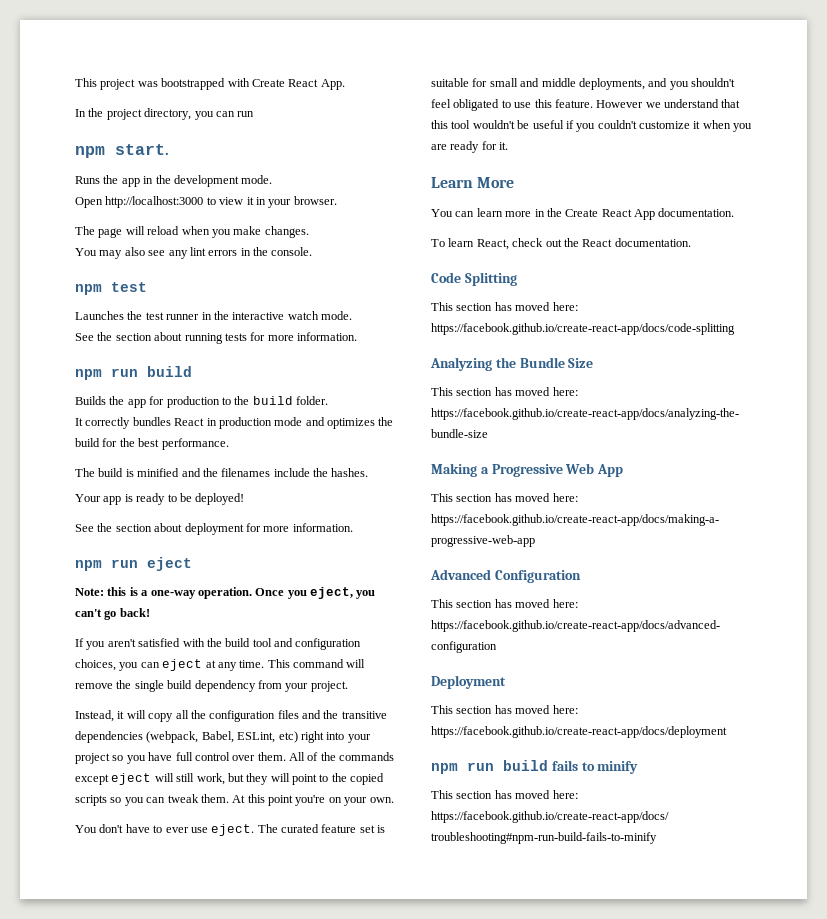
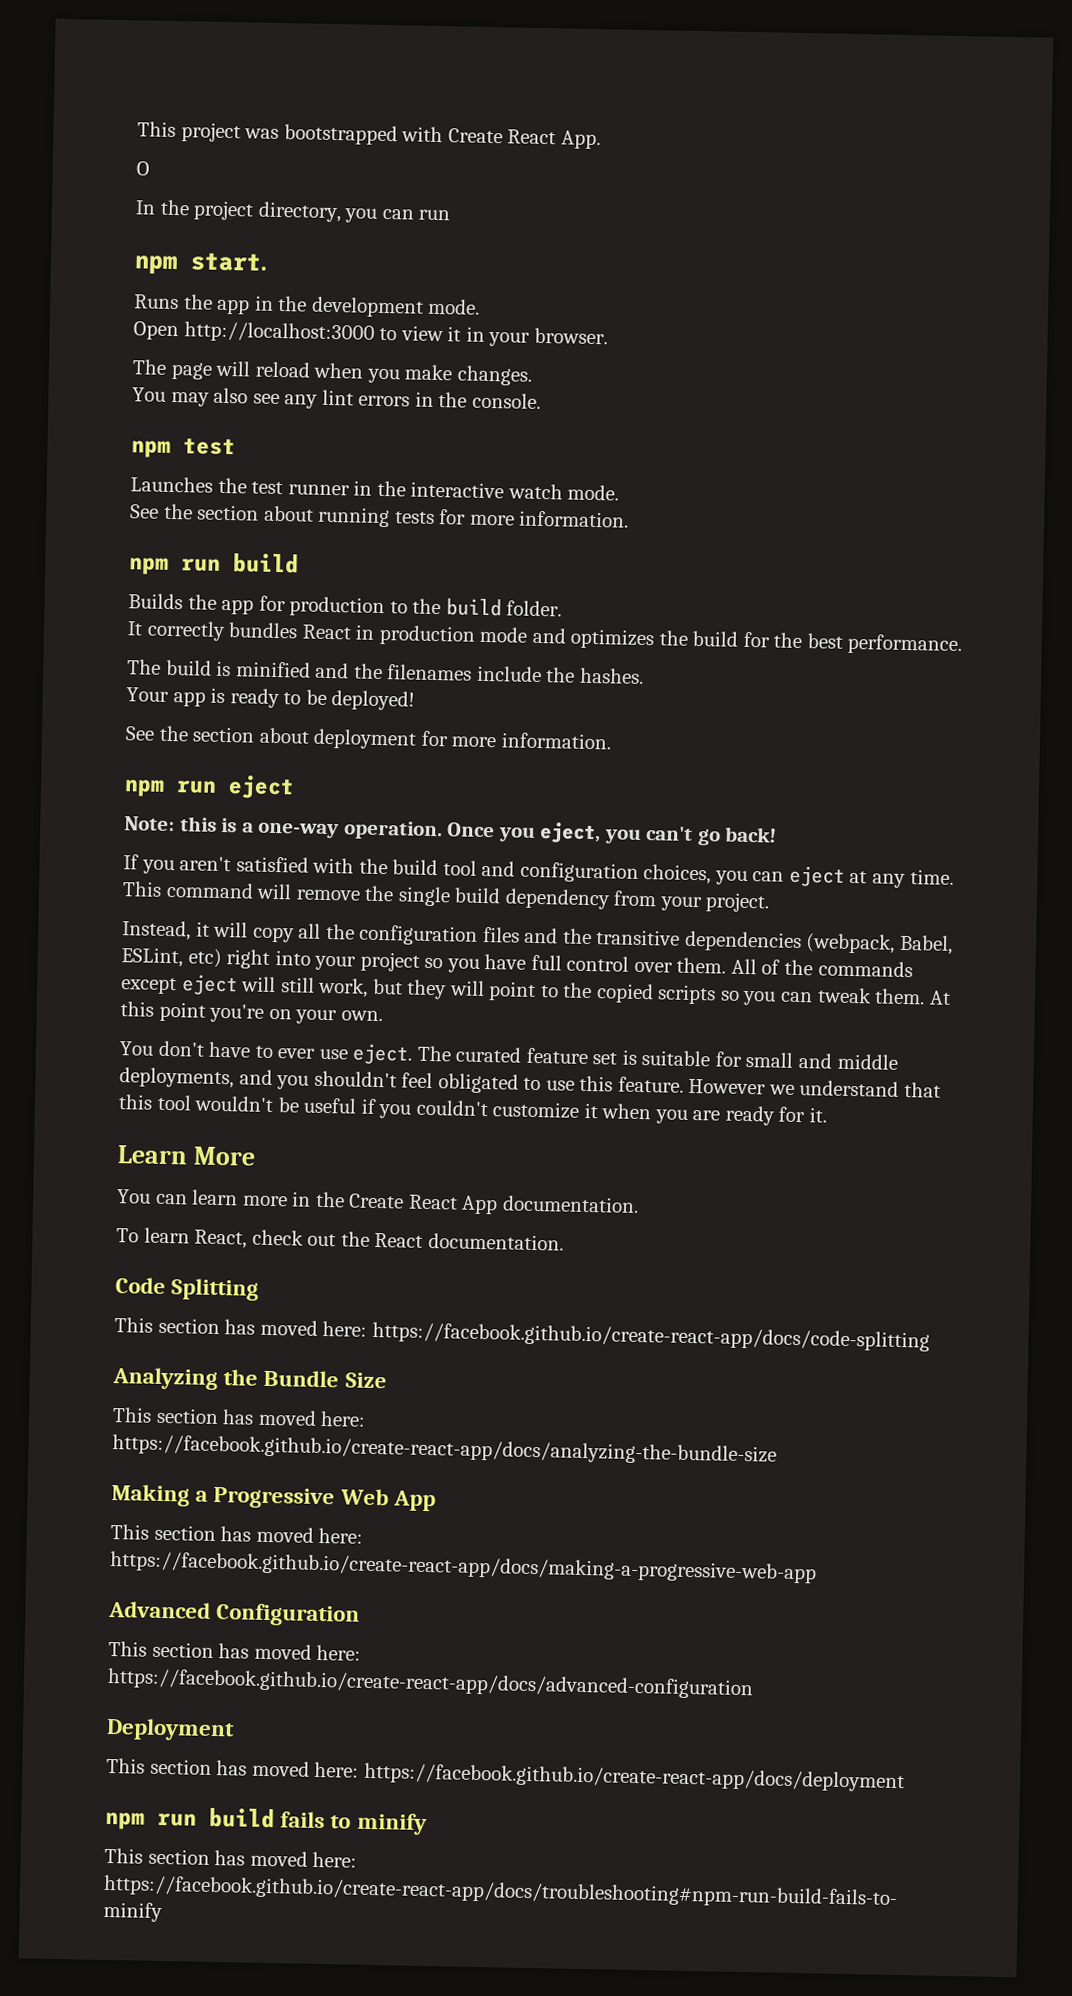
(345, 84) none -> [136,161,150,176] // O

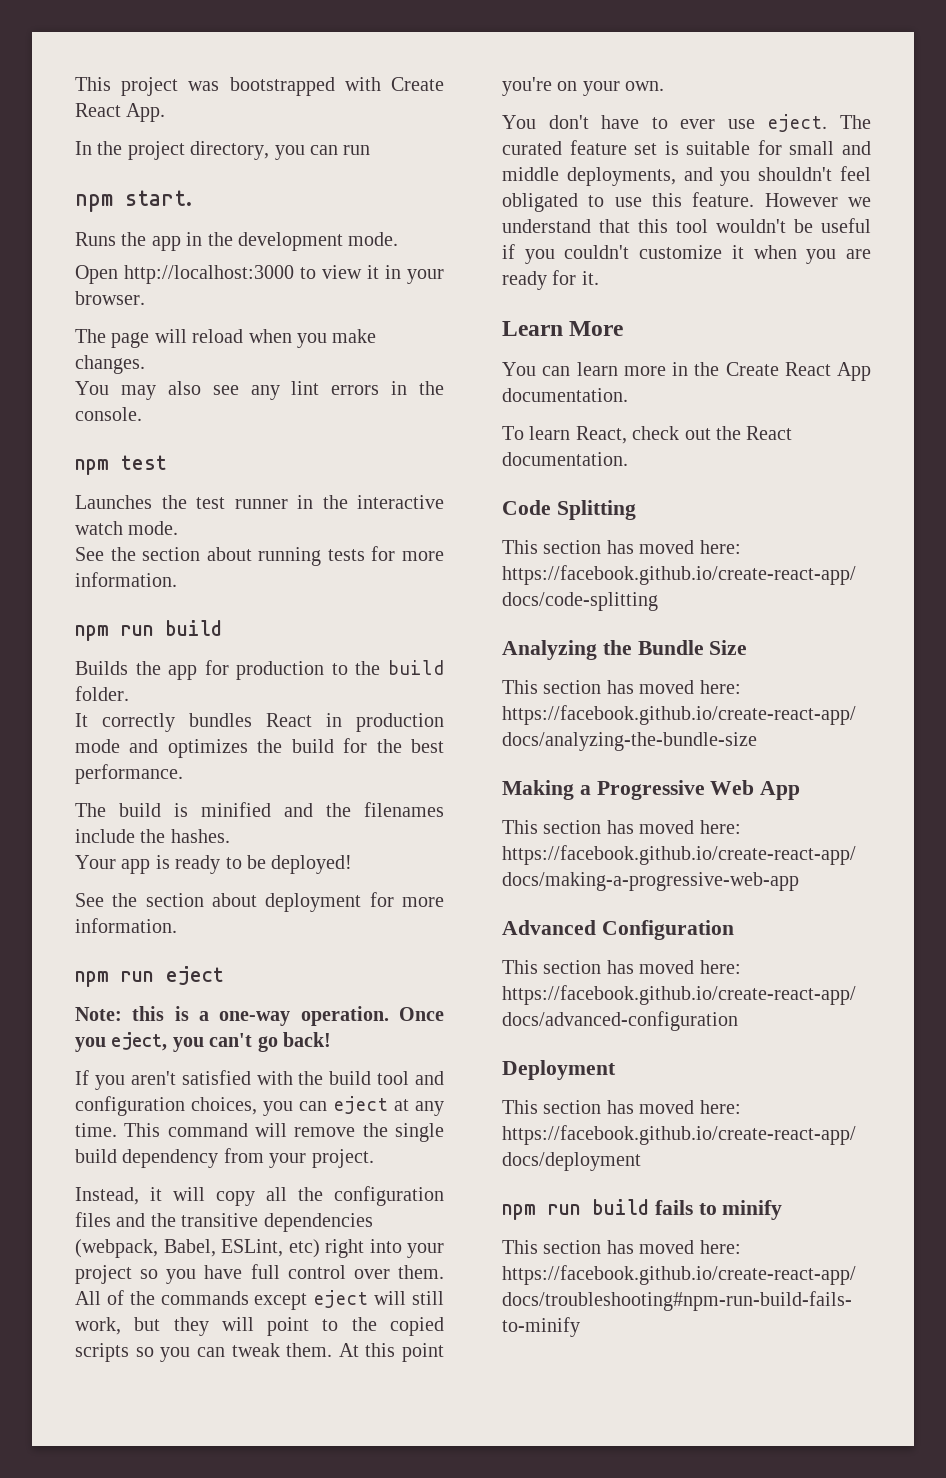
[136,161,150,176] // O -> (166, 112) none

